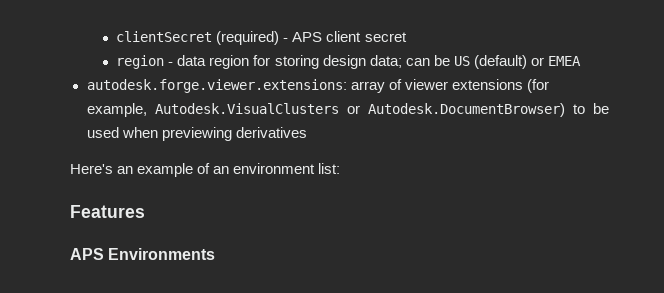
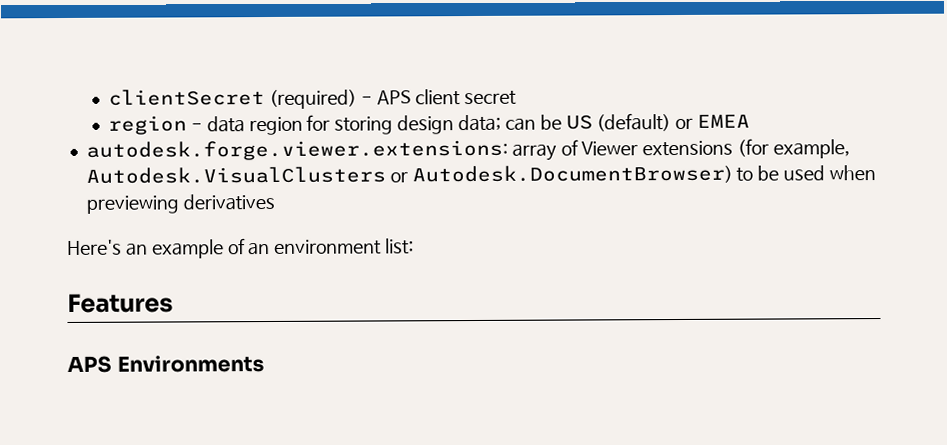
[404,79,448,90] viewer -> [581,141,639,156] Viewer

